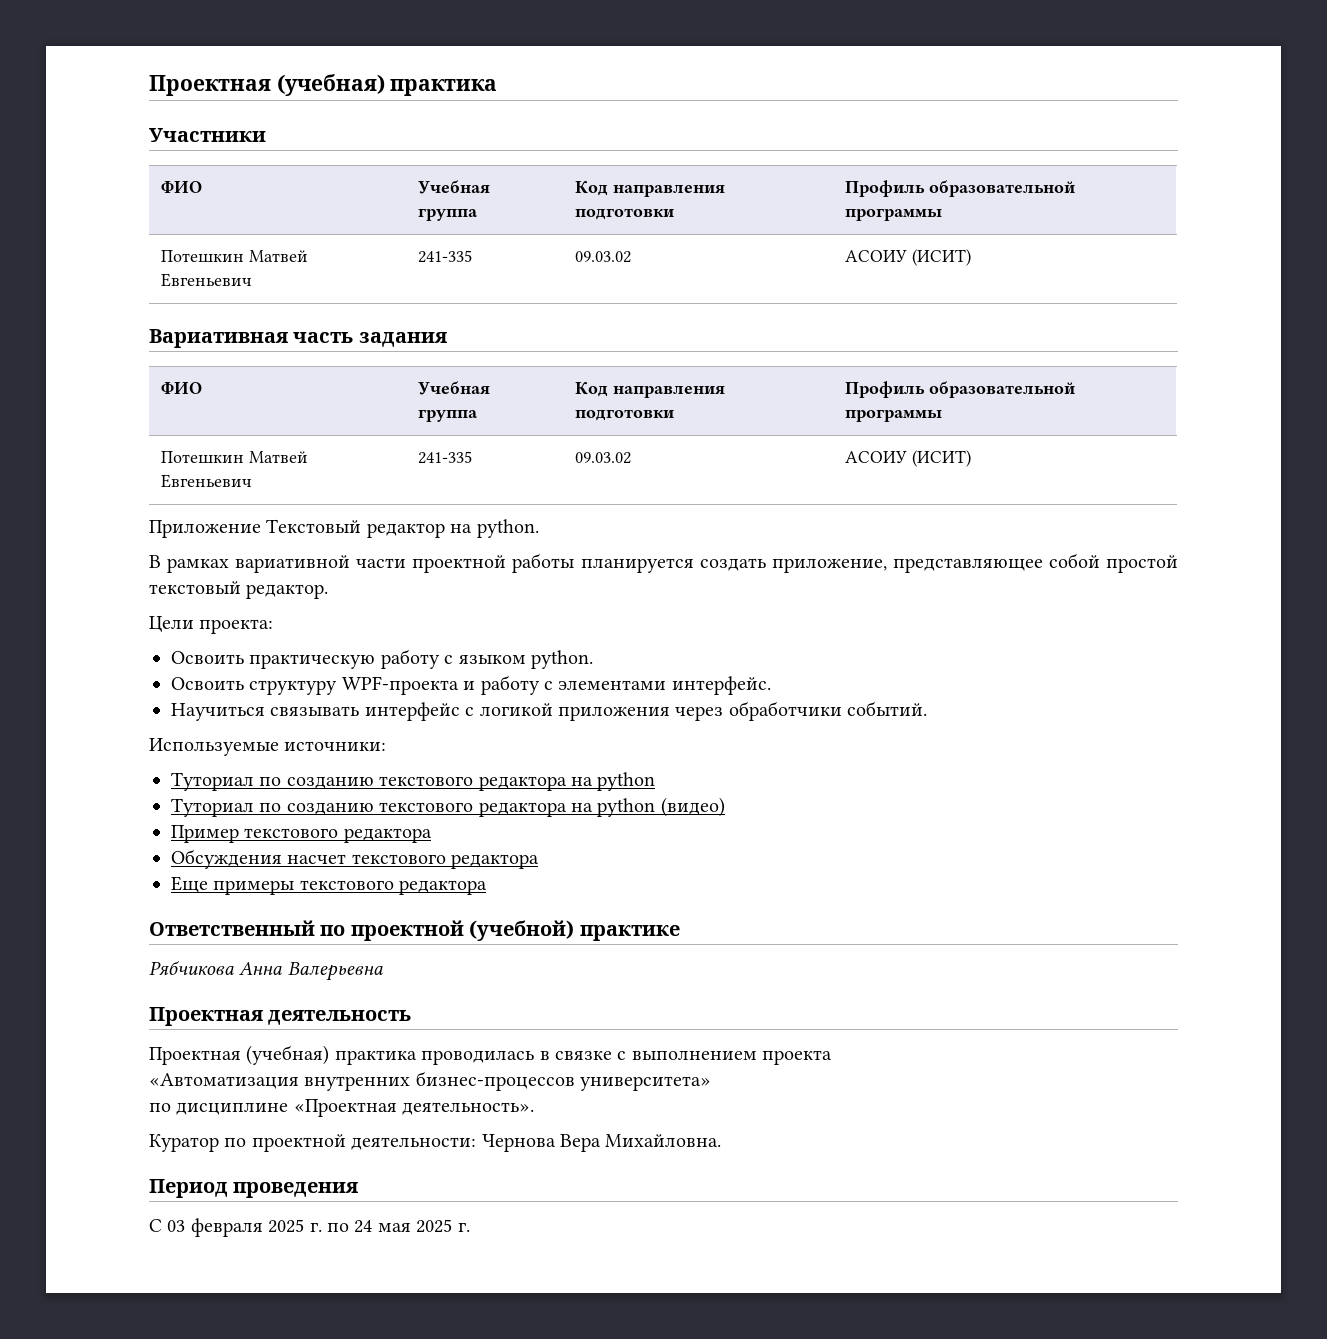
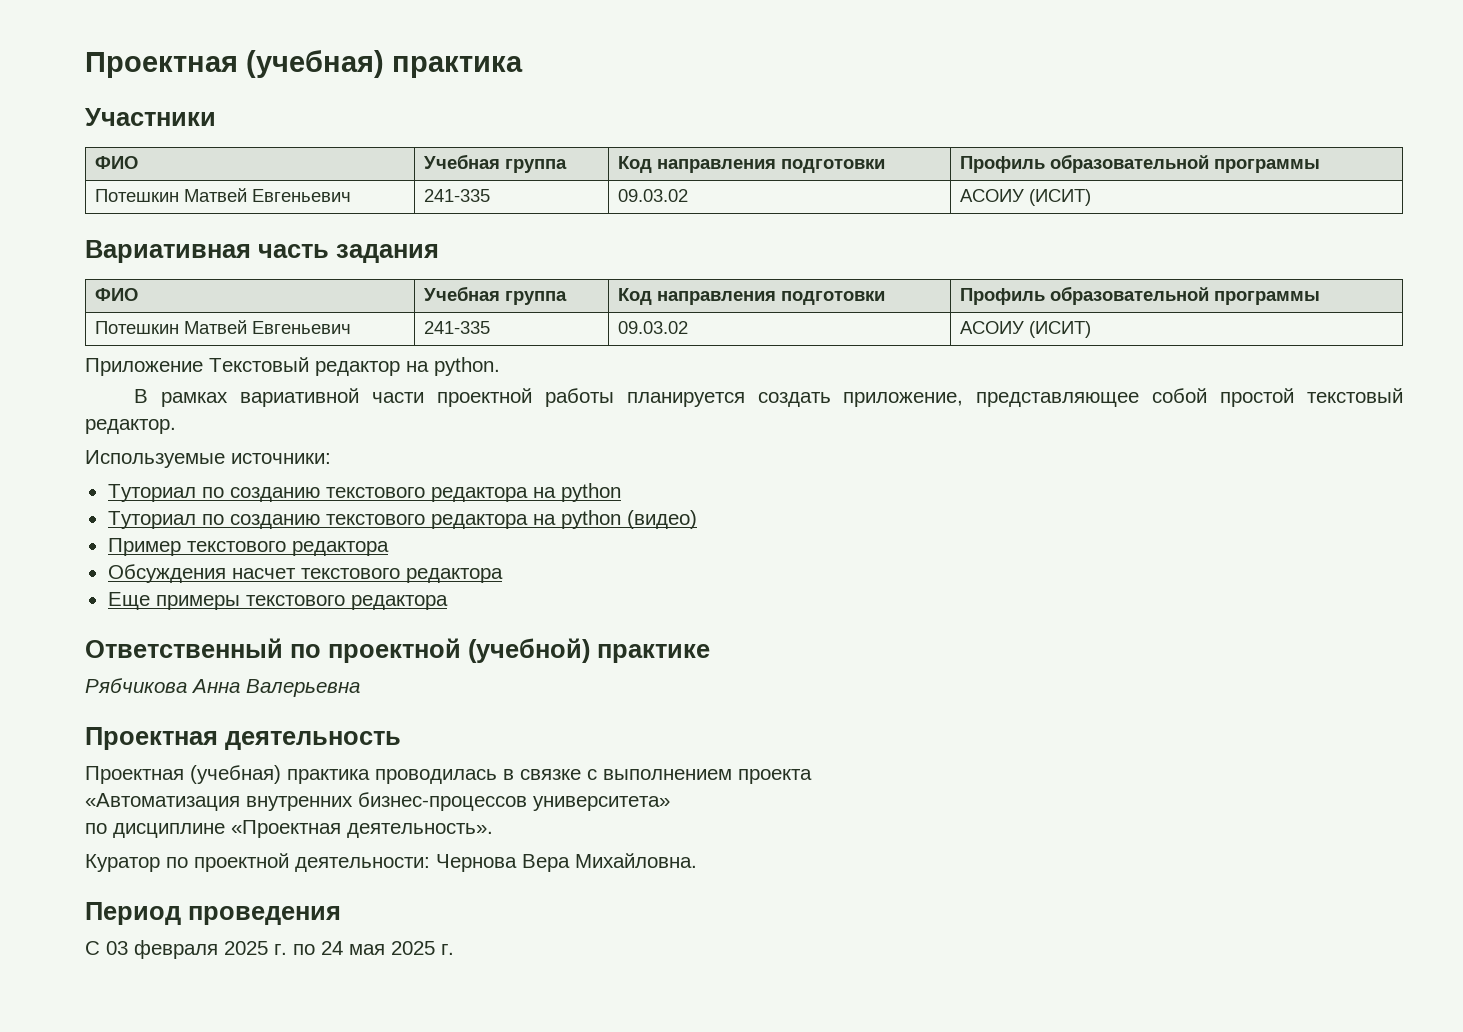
[149,616,274,634] [171,649,593,669] [171,675,771,695] [171,701,928,721] // Цели проекта: // Освоить практическую работу с языком python. // Освоить структуру WPF-проекта и работу с элементами интерфейс. // Научиться связывать интерфейс с логикой приложения через обработчики событий. -> (176, 426) none

